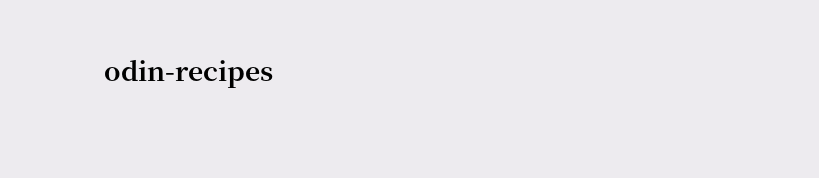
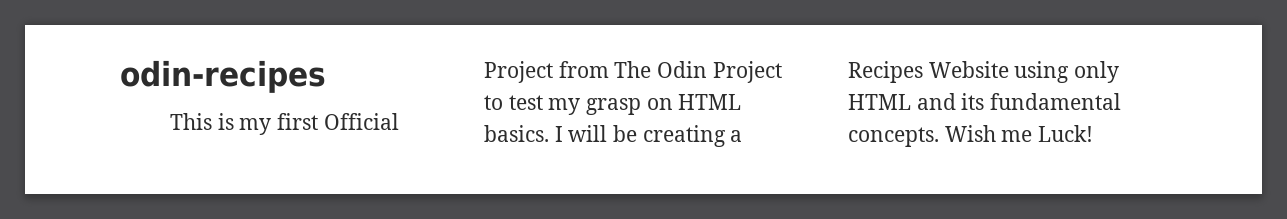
(273, 73) none -> [169,113,399,135] [484,61,782,83] [484,94,742,115] [484,125,743,147] [848,61,1120,83] [848,93,1122,110] [848,125,1094,147] // This is my first Official Project from The Odin Project to test my grasp on HTML basics. I will be creating a Recipes Website using only HTML and its fundamental concepts. Wish me Luck!

